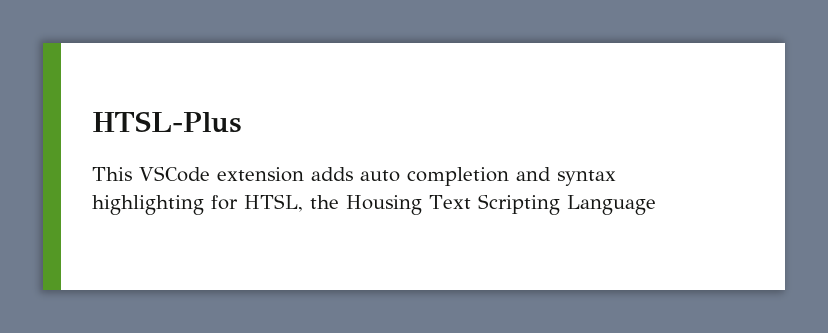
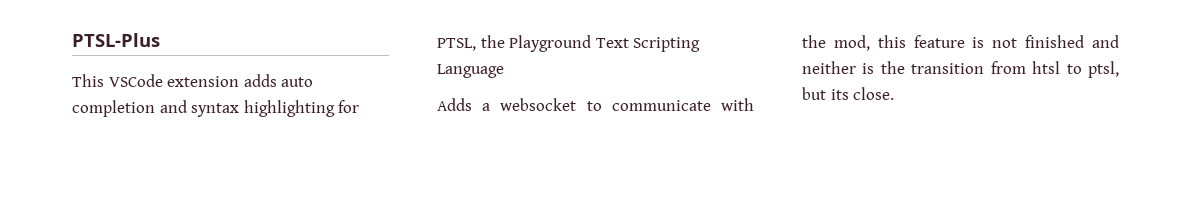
[92,111,241,133] HTSL-Plus -> [72,33,160,47] PTSL-Plus
[244,194,422,215] HTSL, the Housing -> [437,35,592,52] PTSL, the Playground
(656, 205) none -> [437,98,754,111] [802,35,1119,51] [802,61,1119,78] [802,87,895,100] // Adds a websocket to communicate with the mod, this feature is not finished and neither is the transition from htsl to ptsl, but its close.

